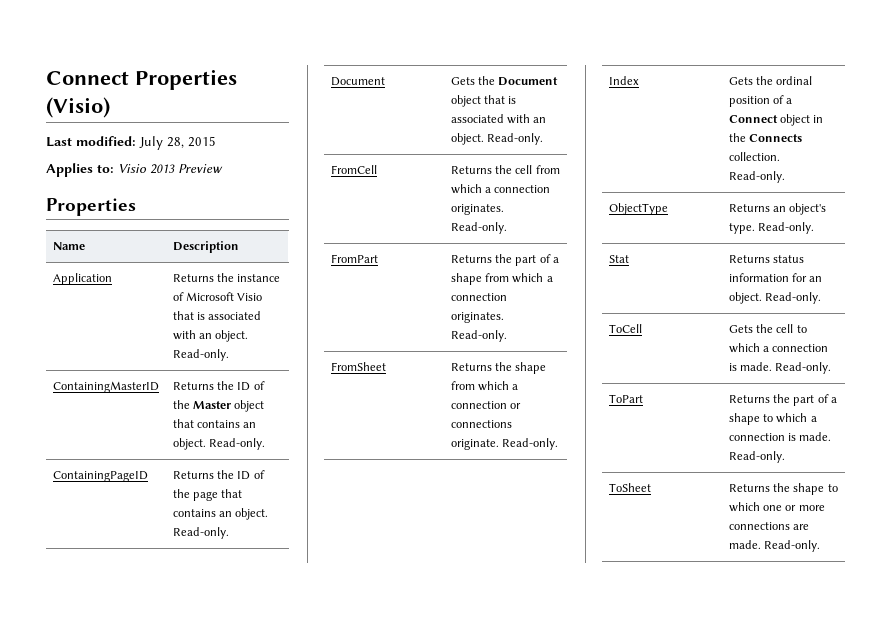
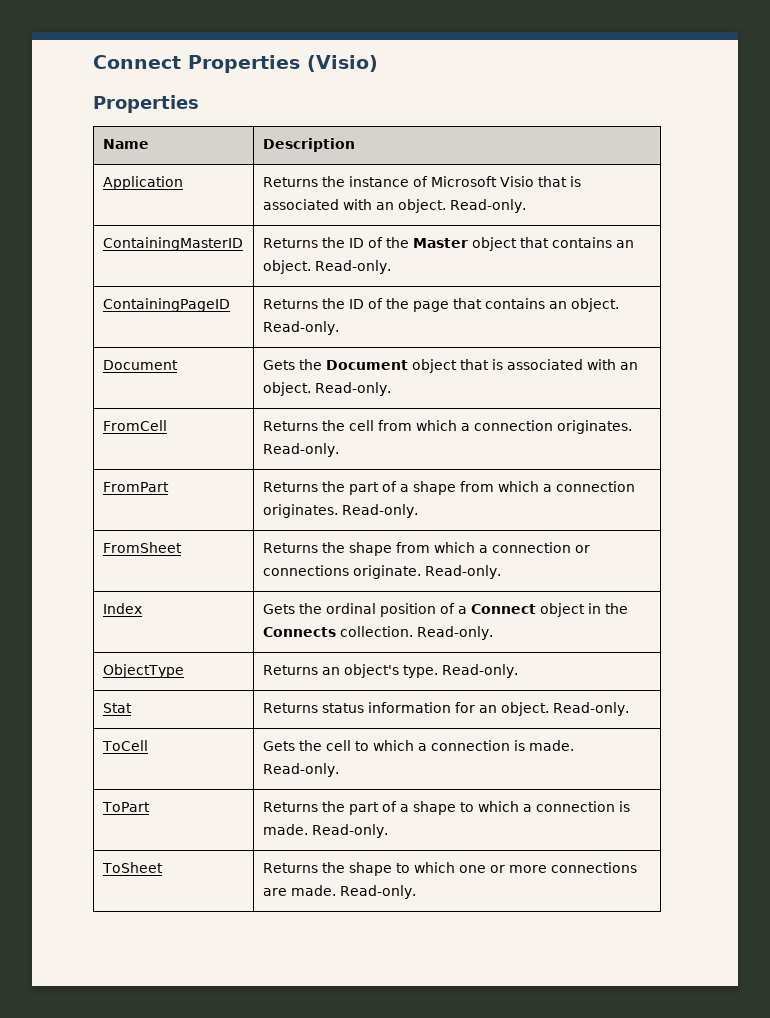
[46,136,216,150] [46,163,223,177] // Last modified: July 28, 2015 // Applies to: Visio 2013 Preview -> (378, 63) none

